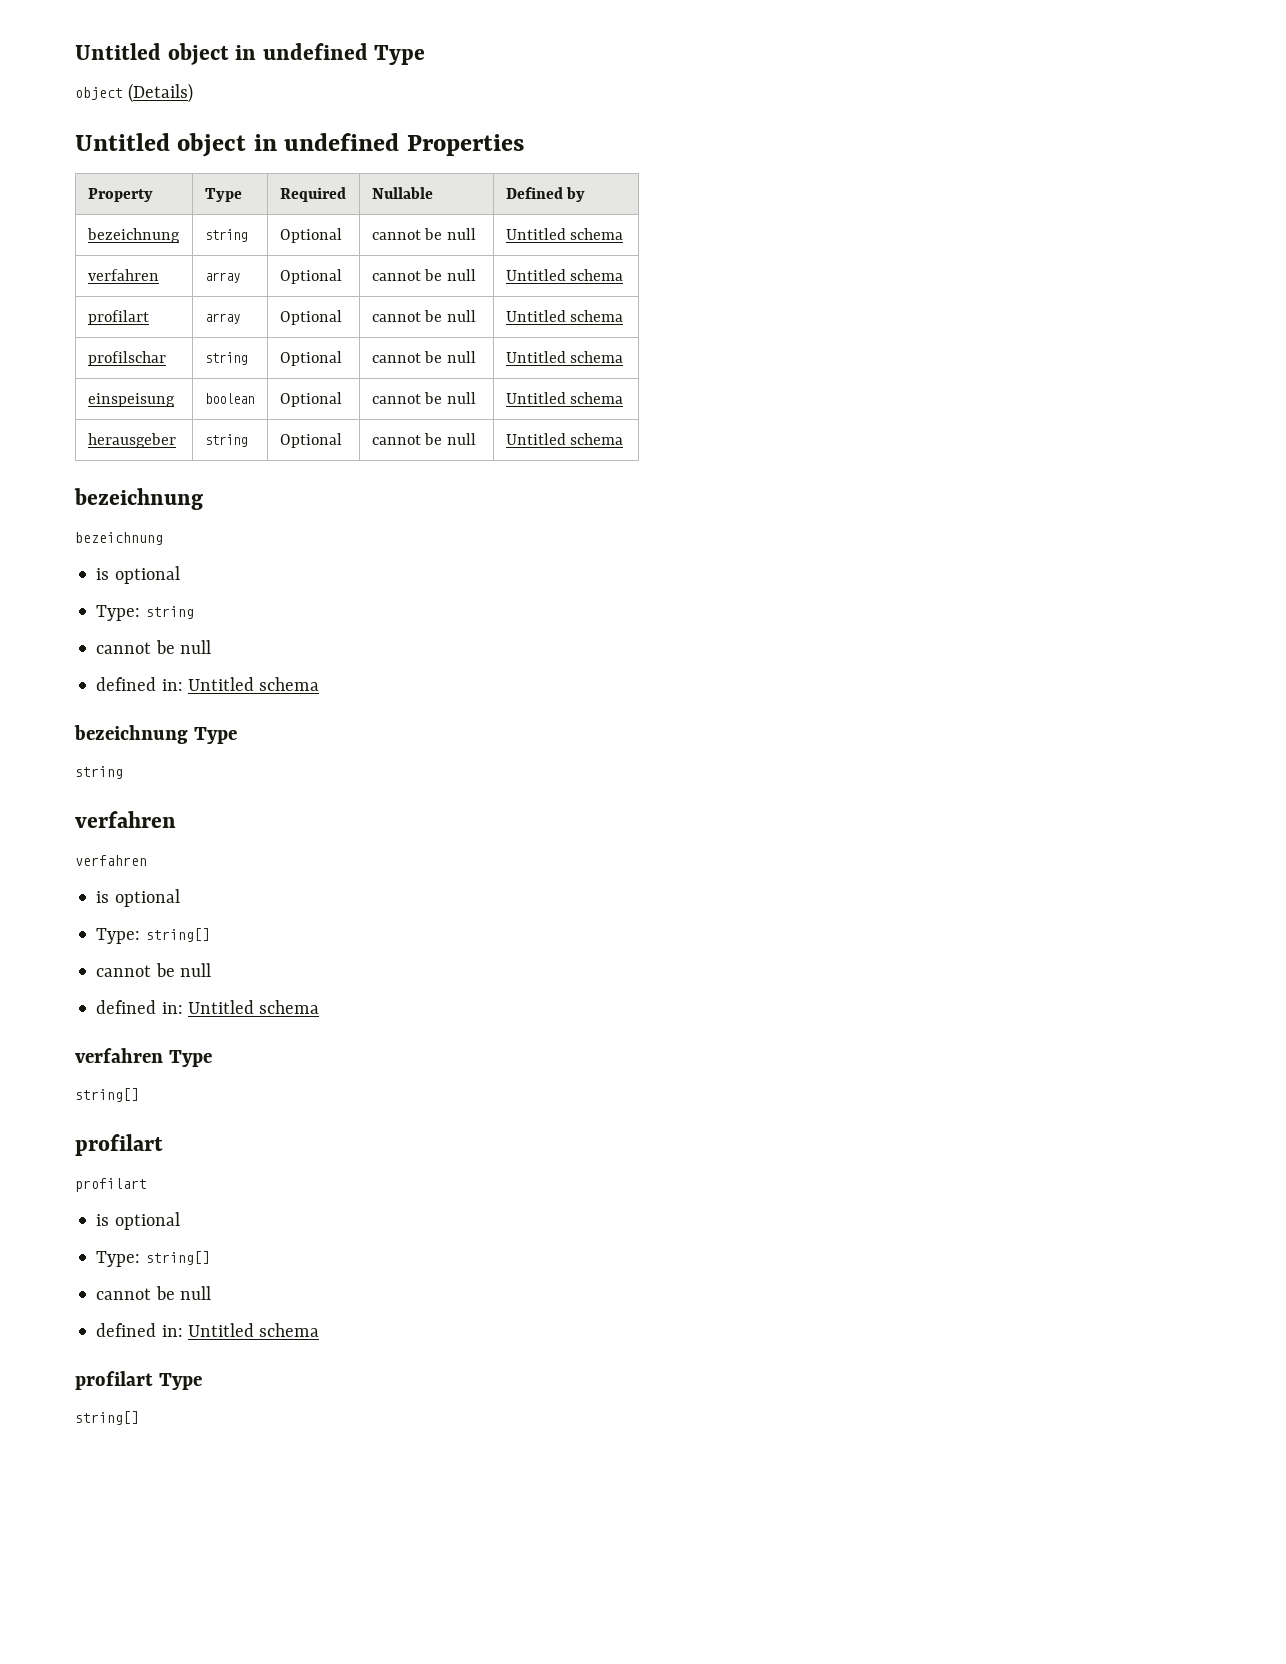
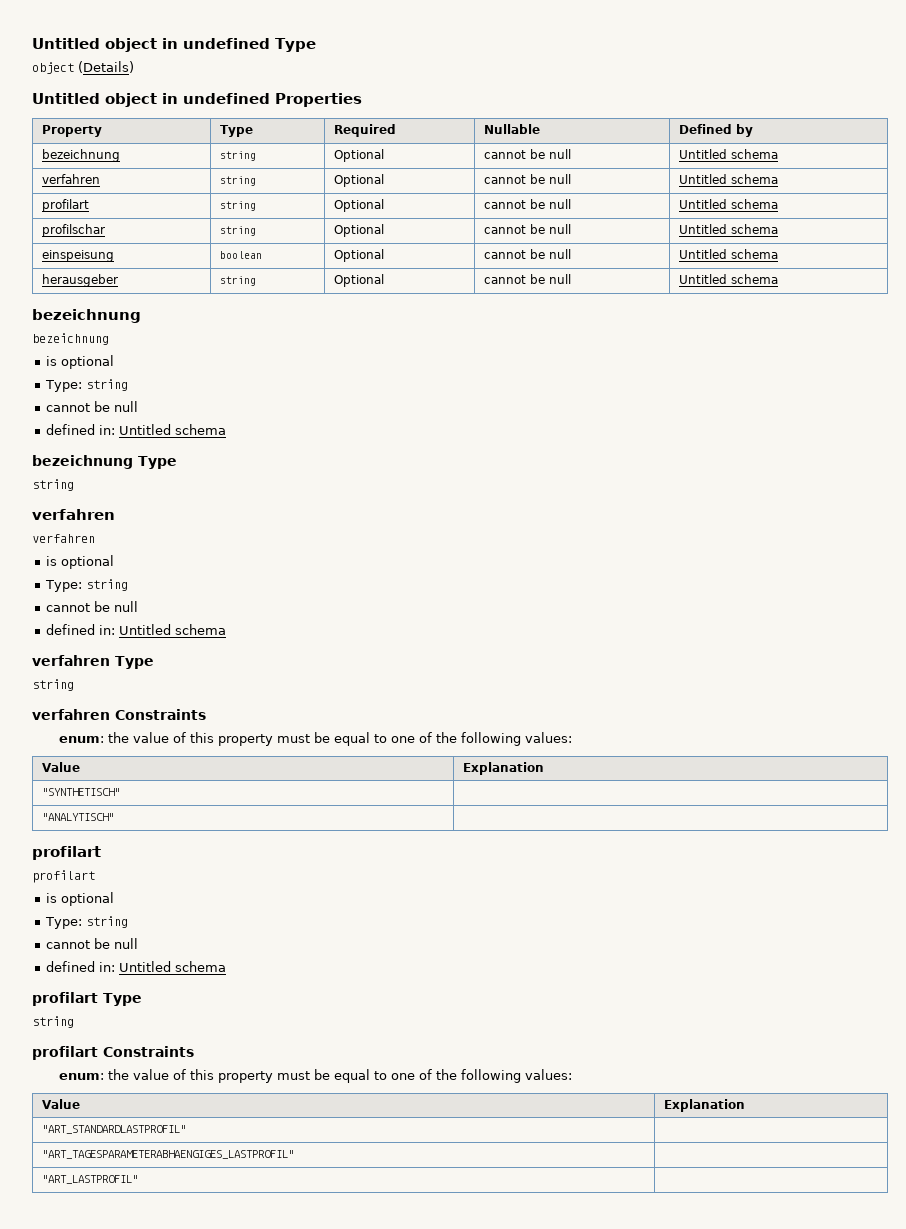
[204,272,240,283] array -> [219,176,256,186] string
[204,313,240,324] array -> [219,201,256,211] string
[145,928,210,942] string[] -> [86,579,129,591] string
[75,1088,139,1102] string[] -> [32,679,74,691] [32,709,206,720] [58,732,572,746] [41,762,80,772] [462,762,544,775] [41,788,120,796] [41,813,114,821] string // verfahren Constraints // enum: the value of this property must be equal to one of the following values: // Value | Explanation // "SYNTHETISCH" | // "ANALYTISCH" |
[145,1251,210,1265] string[] -> [86,916,129,928] string
[75,1411,139,1425] string[] -> [32,1016,74,1028] [32,1046,194,1060] [58,1069,572,1083] [41,1099,80,1109] [663,1099,745,1112] [41,1125,186,1134] [41,1150,294,1159] [41,1175,138,1184] string // profilart Constraints // enum: the value of this property must be equal to one of the following values: // Value | Explanation // "ART_STANDARDLASTPROFIL" | // "ART_TAGESPARAMETERABHAENGIGES_LASTPROFIL" | // "ART_LASTPROFIL" |

